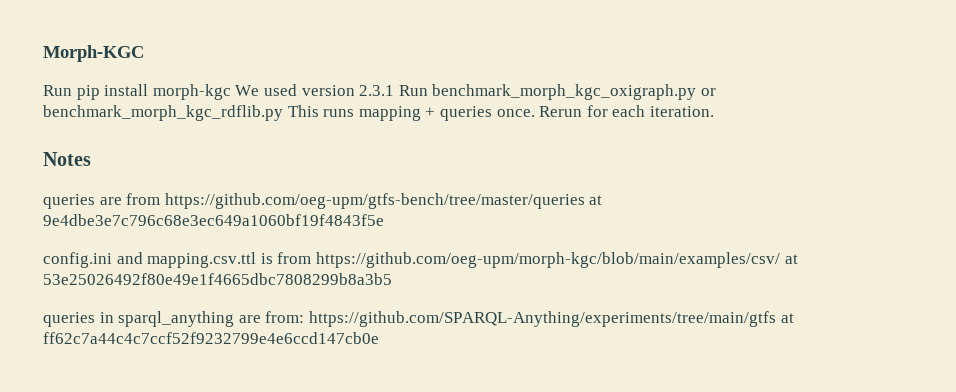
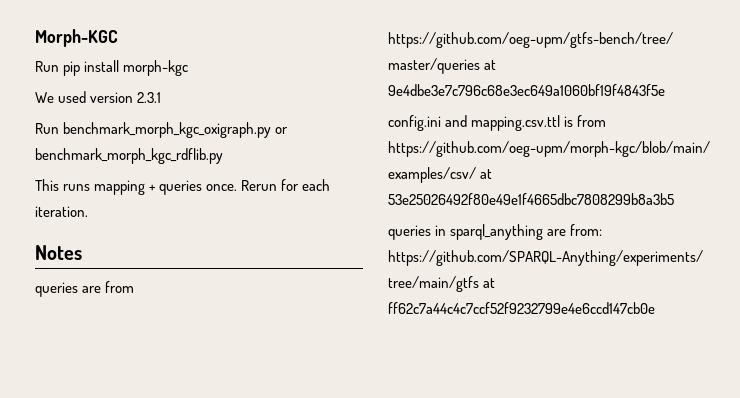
(231, 92) none -> (189, 68) //
(395, 90) none -> (162, 97) //
(283, 113) none -> (223, 156) //

